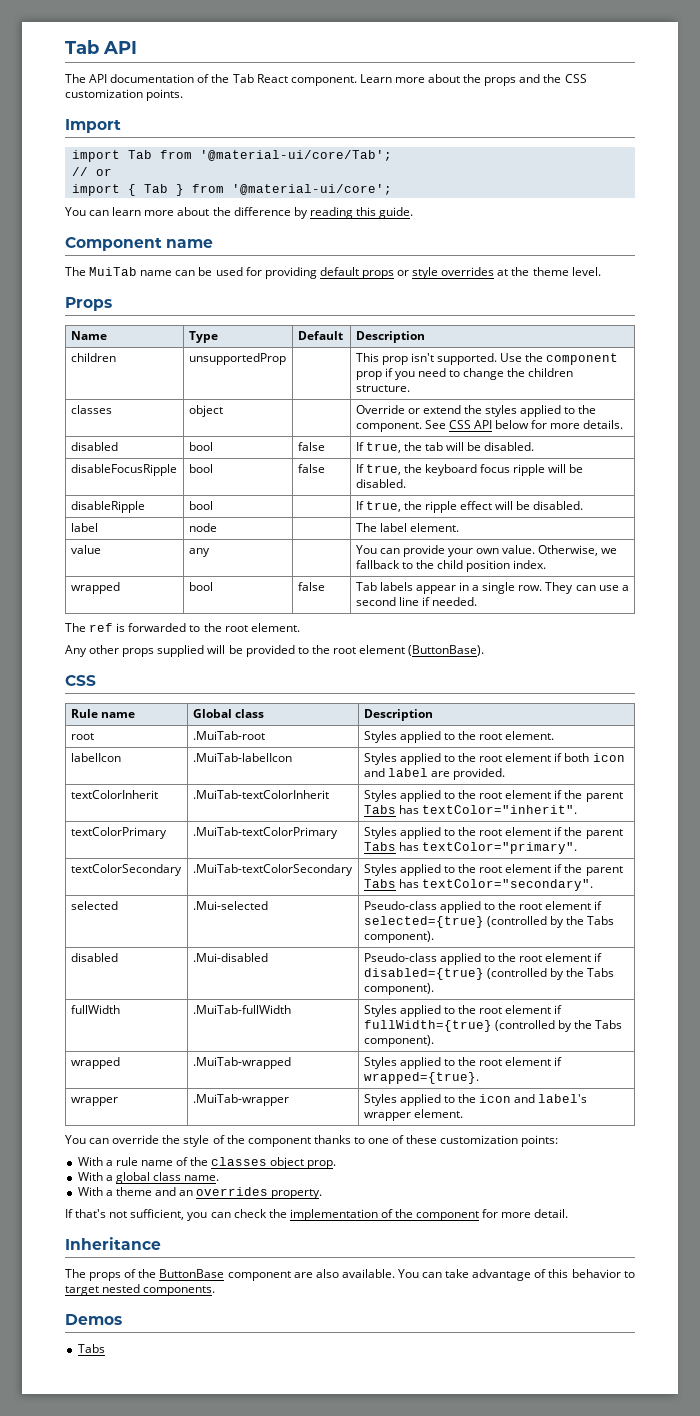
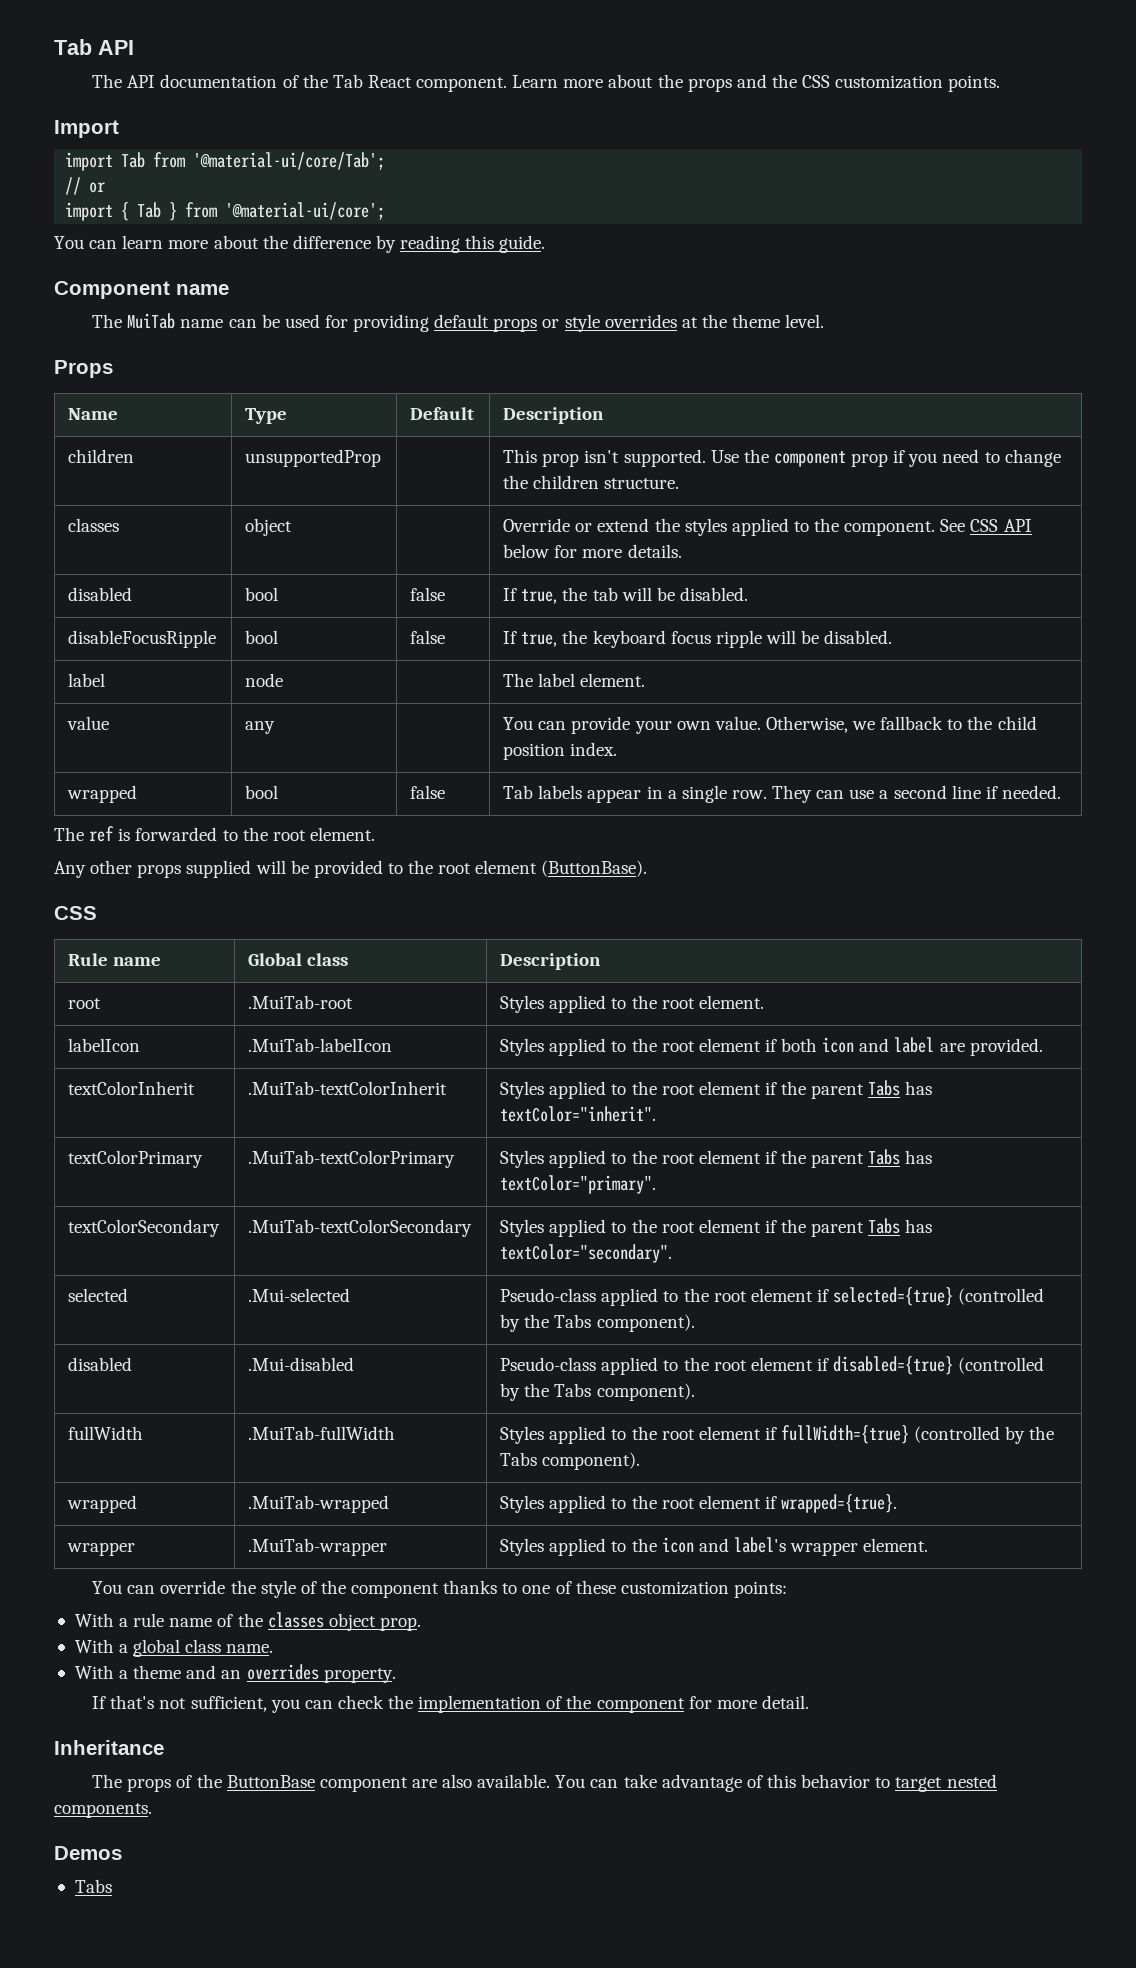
[70,501,145,513] [188,501,213,510] [355,501,584,513] // disableRipple | bool | | If true, the ripple effect will be disabled. -> (893, 637) none

